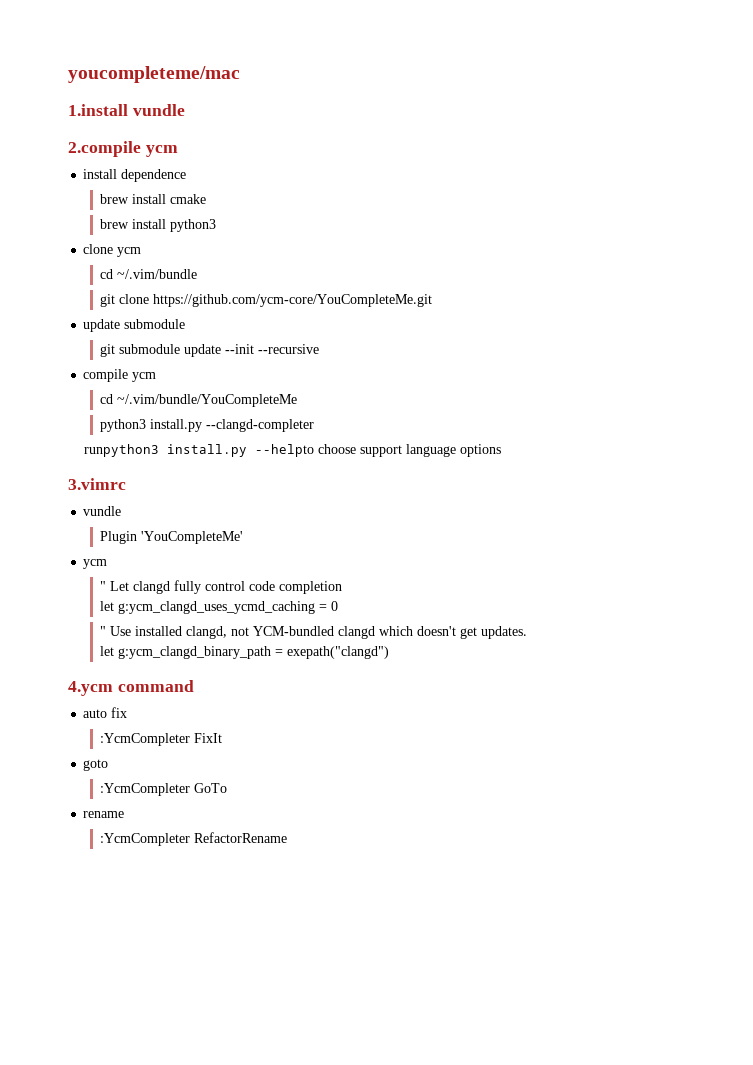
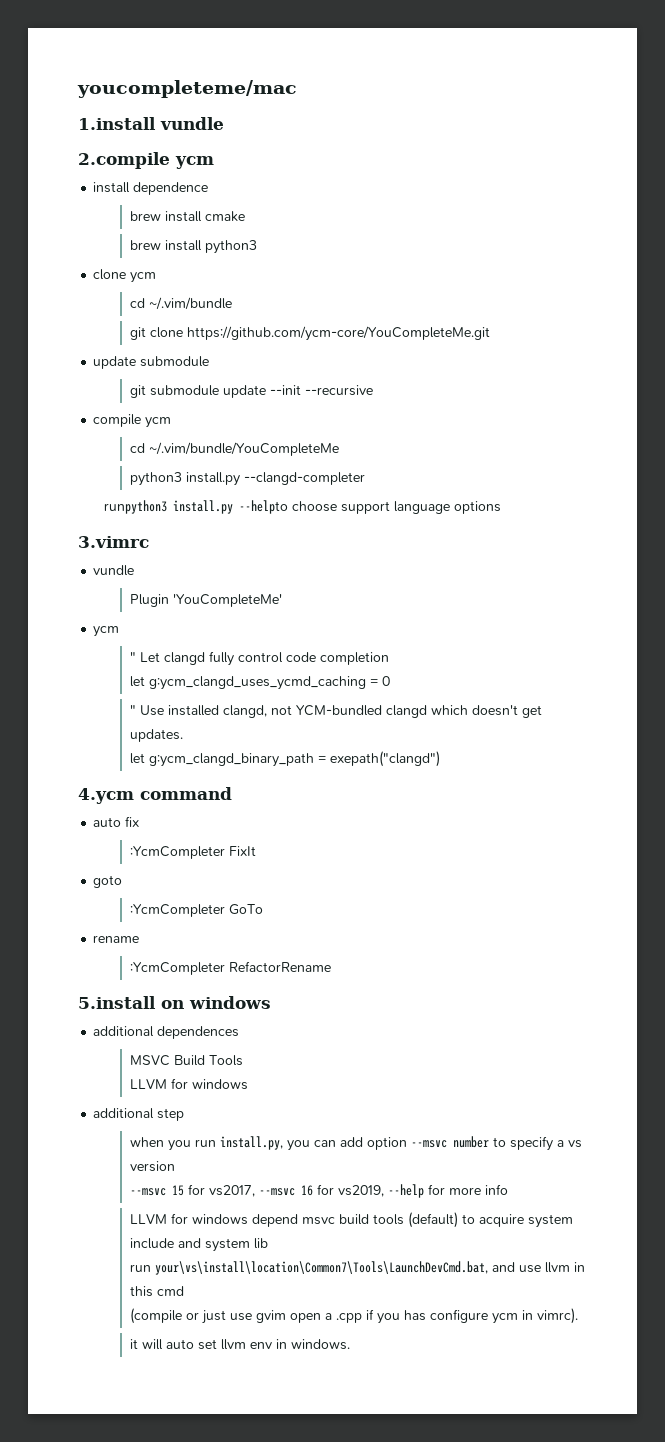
(288, 837) none -> [78,996,271,1009] [93,1026,240,1039] [129,1055,243,1066] [129,1078,248,1090] [93,1108,185,1121] [129,1136,582,1151] [129,1161,175,1172] [129,1184,508,1198] [129,1212,573,1228] [129,1238,268,1252] [129,1261,585,1275] [129,1286,184,1297] [129,1308,578,1324] [129,1339,350,1350] // 5.install on windows // additional dependences // MSVC Build Tools // LLVM for windows // additional step // when you run install.py, you can add option --msvc number to specify a vs version // --msvc 15 for vs2017, --msvc 16 for vs2019, --help for more info // LLVM for windows depend msvc build tools (default) to acquire system include and system lib // run your\vs\install\location\Common7\Tools\LaunchDevCmd.bat, and use llvm in this cmd // (compile or just use gvim open a .cpp if you has configure ycm in vimrc). // it will auto set llvm env in windows.

